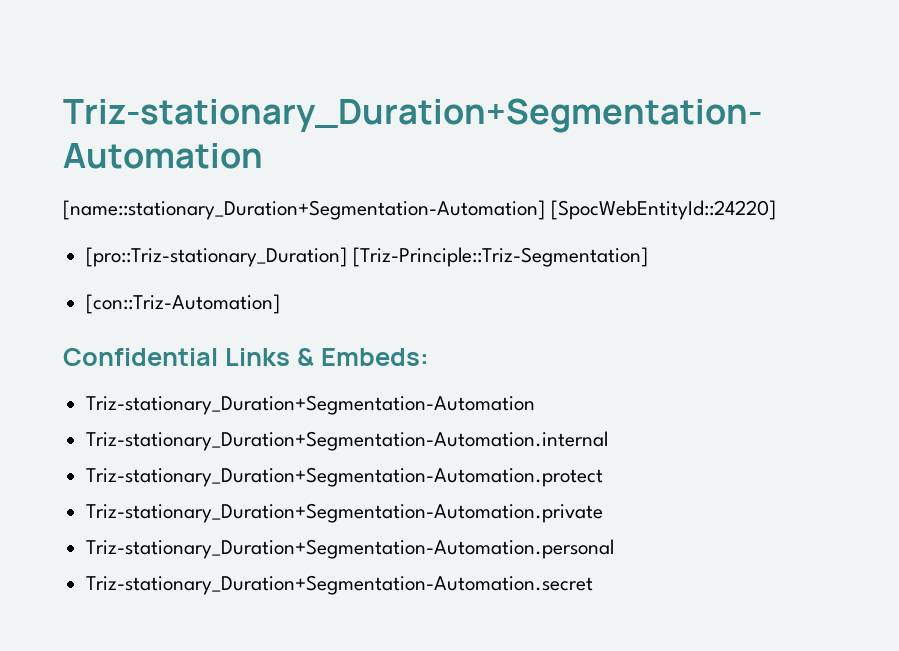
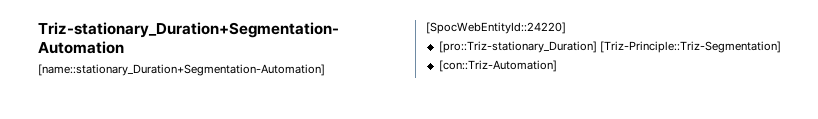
[63,348,429,366] [86,395,536,415] [86,431,609,451] [86,467,604,487] [86,503,604,523] [86,539,615,559] [86,575,594,595] // Confidential Links & Embeds: // Triz-stationary_Duration+Segmentation-Automation // Triz-stationary_Duration+Segmentation-Automation.internal // Triz-stationary_Duration+Segmentation-Automation.protect // Triz-stationary_Duration+Segmentation-Automation.private // Triz-stationary_Duration+Segmentation-Automation.personal // Triz-stationary_Duration+Segmentation-Automation.secret -> (557, 66) none

